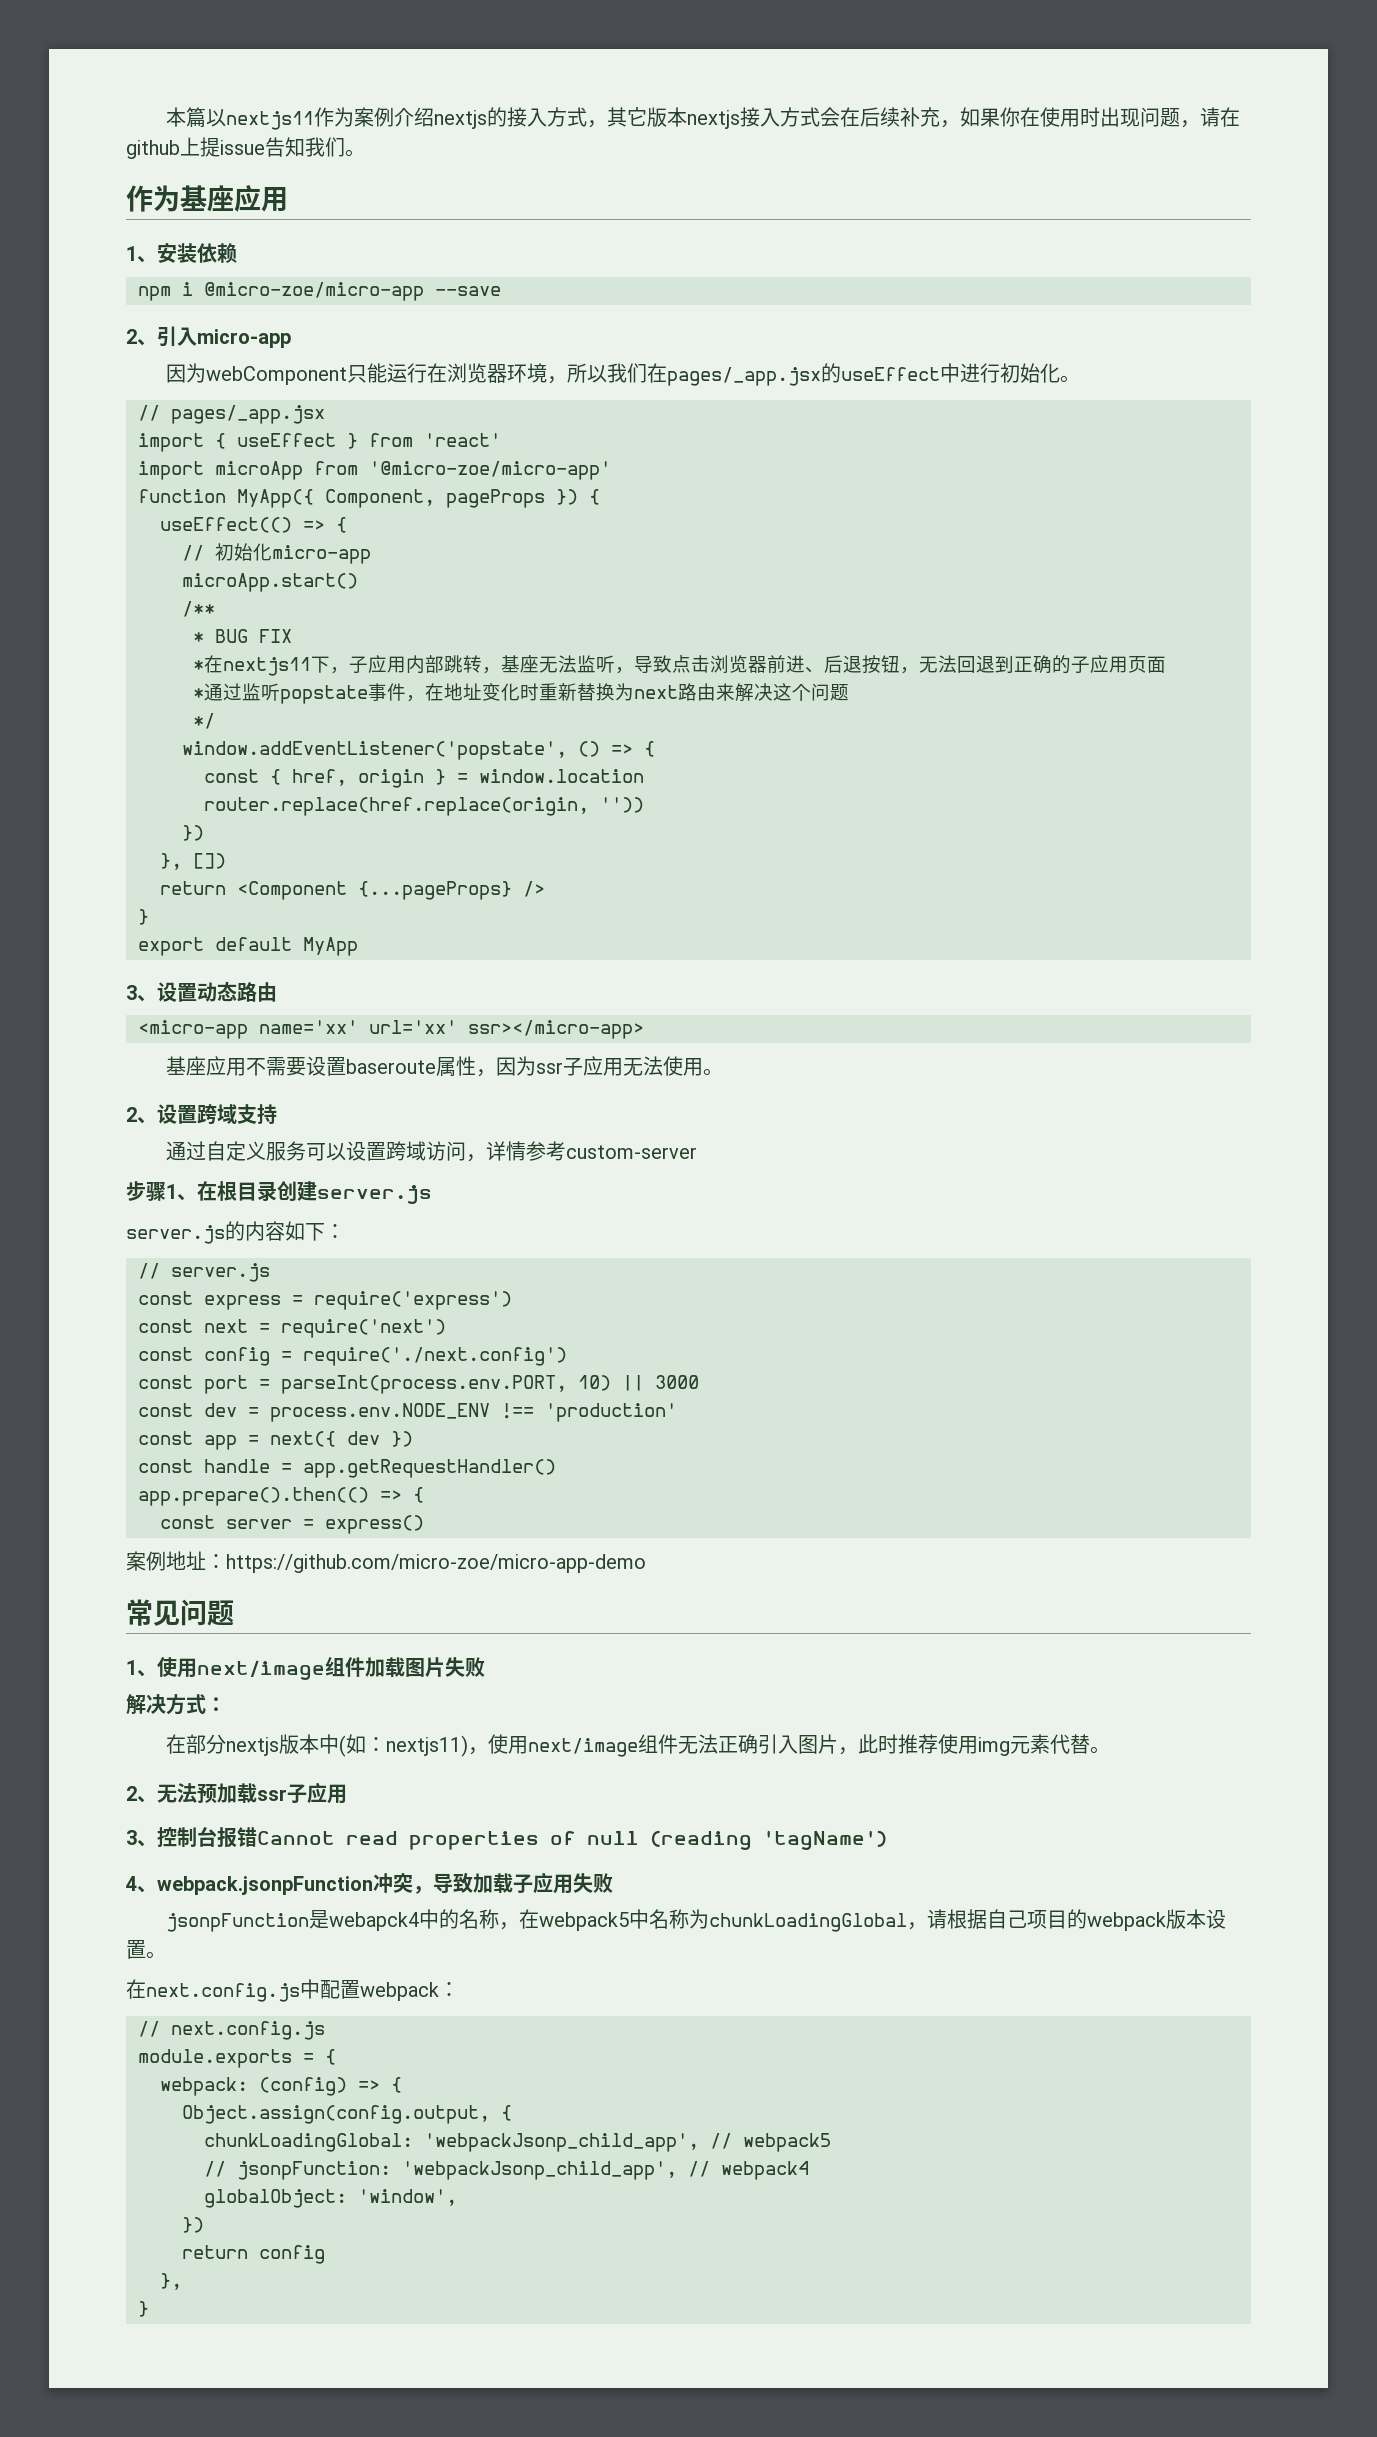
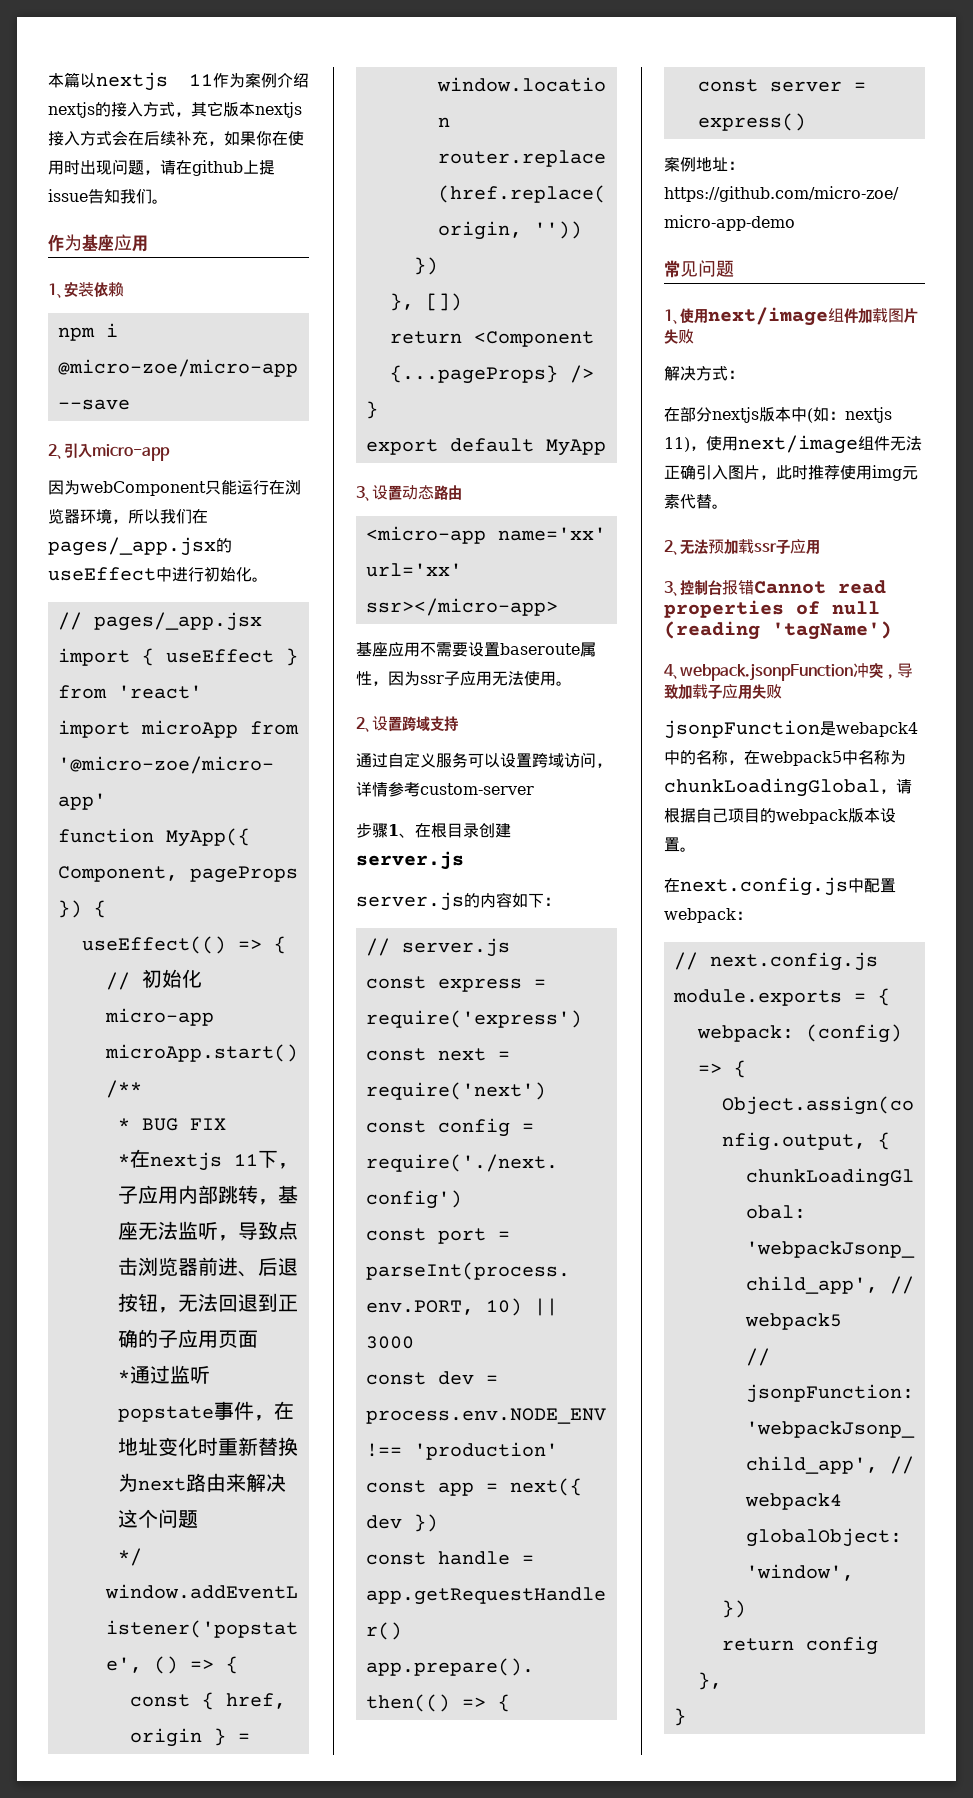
[226,111,315,130] nextjs11 -> [96,72,213,91] nextjs 11
[223,657,311,676] nextjs11 -> [149,1152,258,1171] nextjs 11
[386,1735,469,1757] nextjs11) -> [845,407,892,423] [664,437,690,452] nextjs 11)

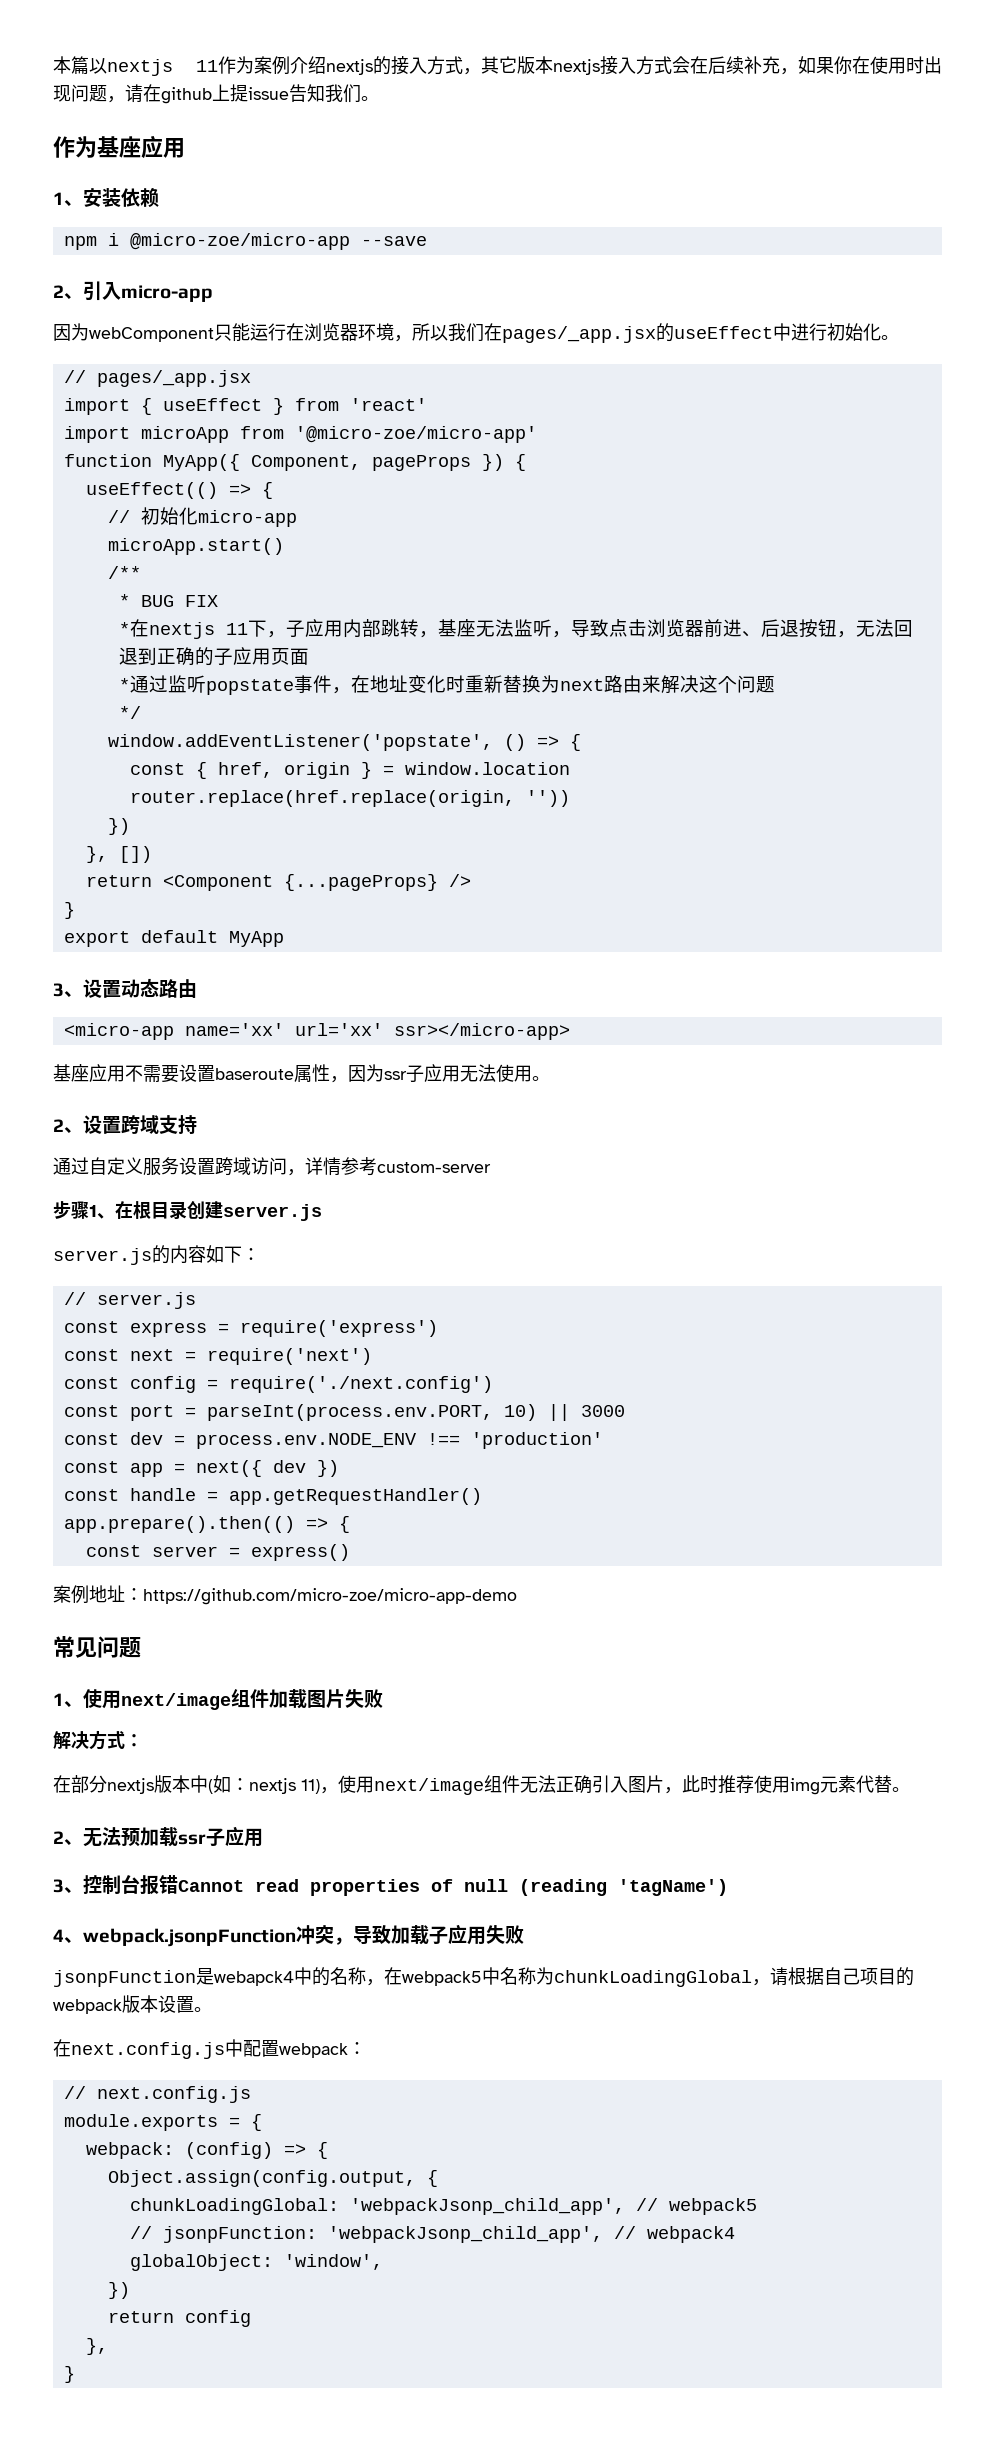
[468,753,500,768] 可以 -> (179, 1166) none

